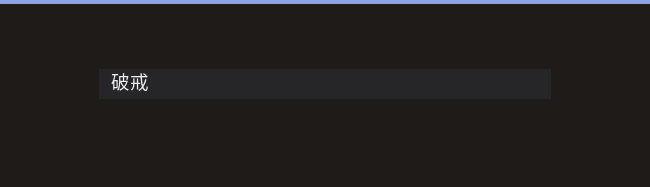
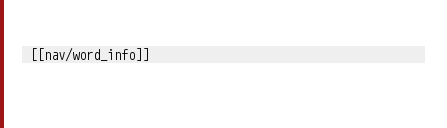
[111,73,149,92] 破戒 -> [30,47,150,62] [[nav/word_info]]

